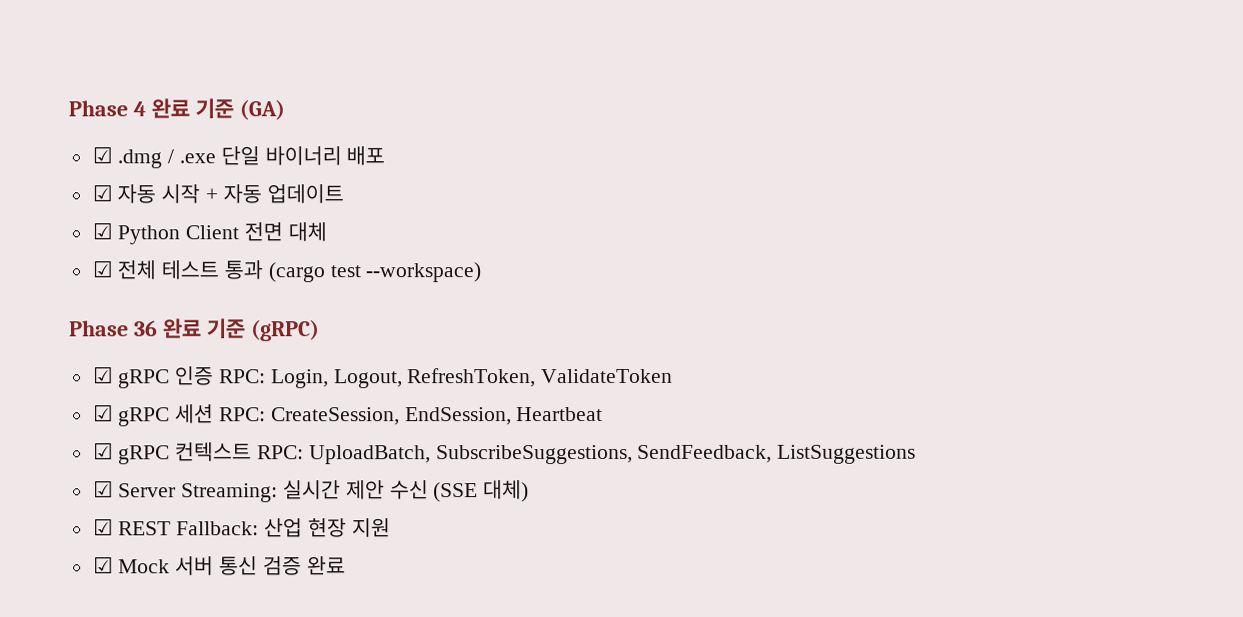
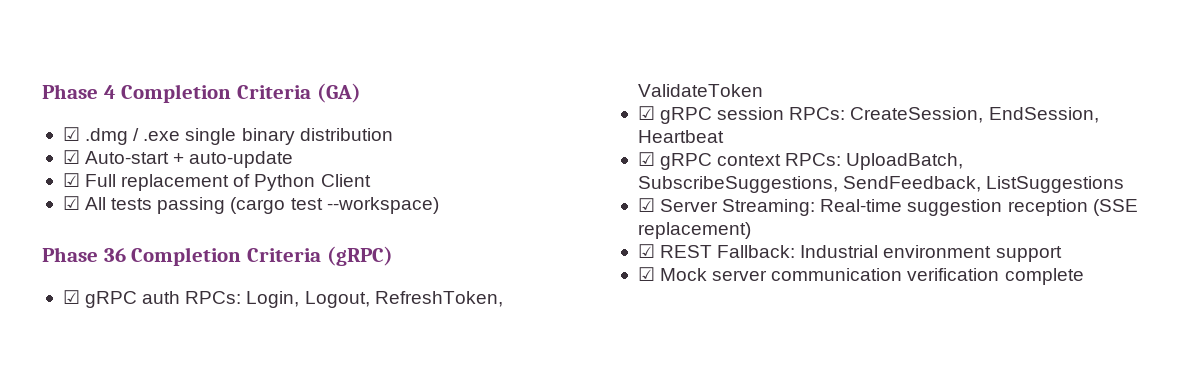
[150,98,234,119] 완료 기준 -> [121,84,312,103] Completion Criteria
[220,146,386,166] [91,184,344,204] [91,222,113,240] 단일 바이너리 배포 // ☑ 자동 시작 + 자동 업데이트 // ☑ -> [185,128,393,145] [62,150,294,168] [62,173,251,191] single binary distribution // ☑ Auto-start + auto-update // ☑ Full replacement of
[244,222,327,242] [91,260,264,280] 전면 대체 // ☑ 전체 테스트 통과 -> [62,196,226,214] // ☑ All tests passing
[162,318,246,339] 완료 기준 -> [131,247,322,266] Completion Criteria
[175,366,267,386] 인증 RPC: -> [142,291,242,304] auth RPCs:
[175,404,267,424] 세션 RPC: -> [717,107,846,120] session RPCs:
[175,442,305,462] 컨텍스트 RPC: -> [717,153,842,166] context RPCs:
[283,480,530,503] 실시간 제안 수신 (SSE 대체) -> [820,199,1138,216] [637,222,751,239] Real-time suggestion reception (SSE replacement)
[264,518,391,538] 산업 현장 지원 -> [800,245,1062,262] Industrial environment support
[175,556,346,576] 서버 통신 검증 완료 -> [712,268,1084,285] server communication verification complete

